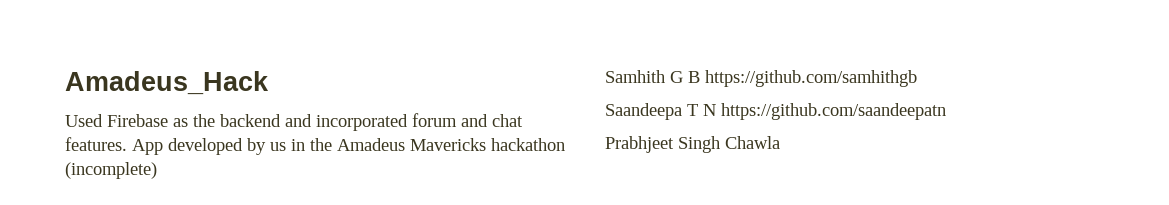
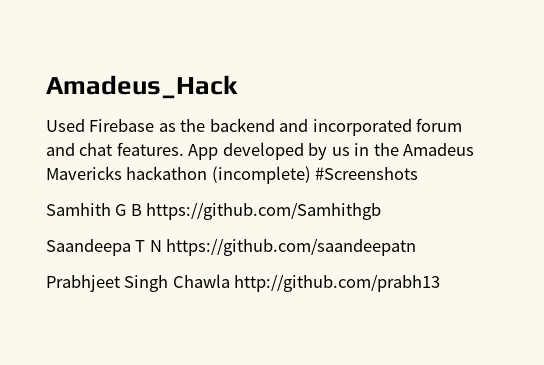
(157, 170) none -> [315,167,419,180] #Screenshots
[705,70,917,87] https://github.com/samhithgb -> [146,202,382,220] https://github.com/Samhithgb
(780, 142) none -> [234,274,441,292] http://github.com/prabh13

